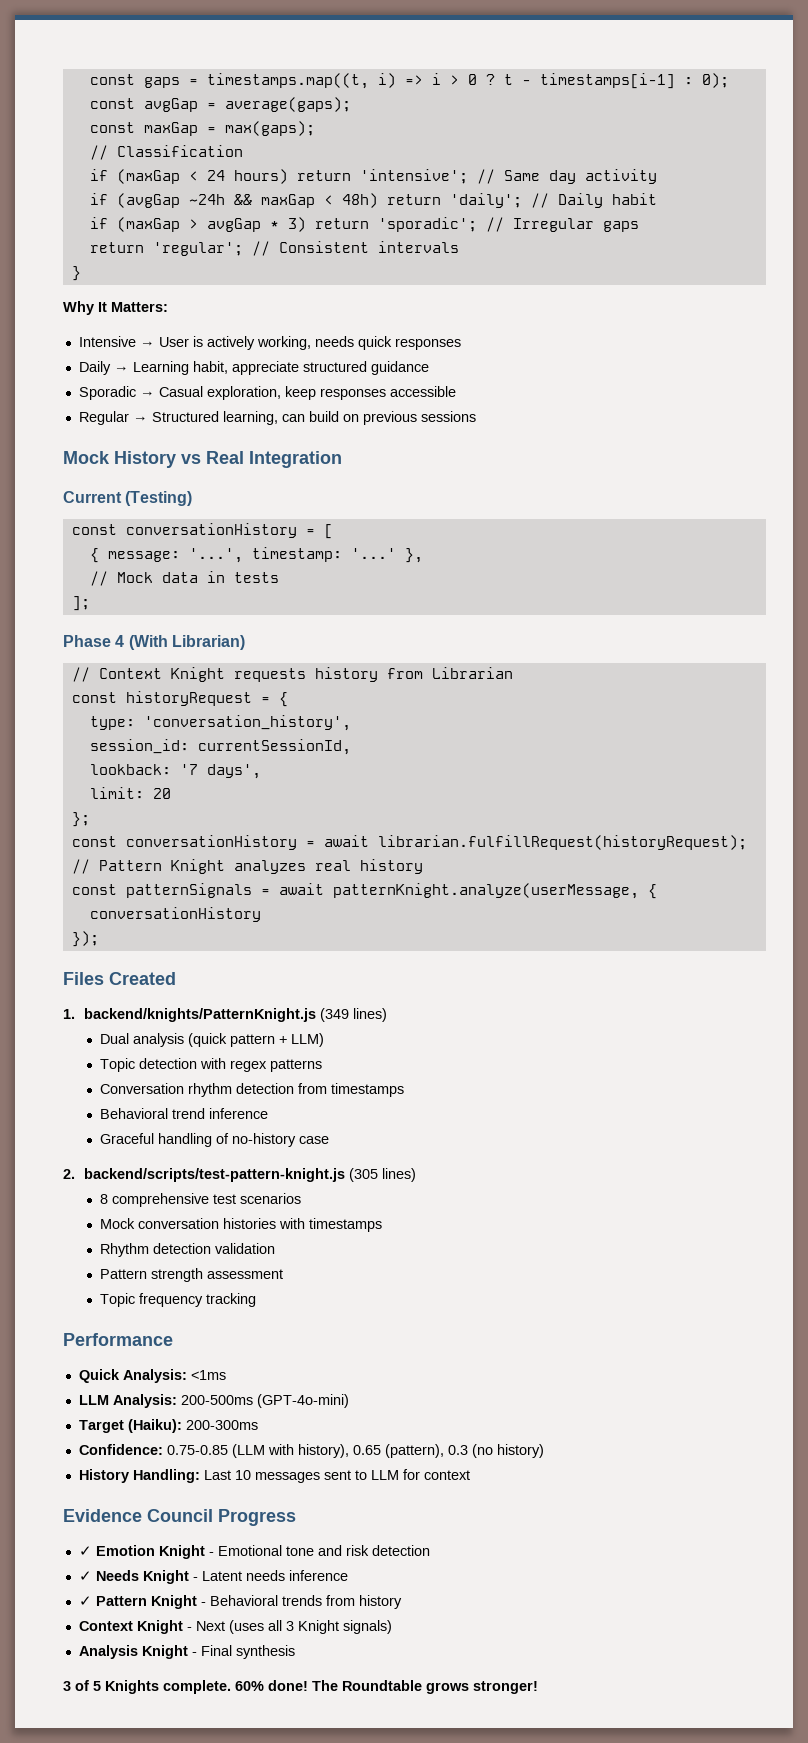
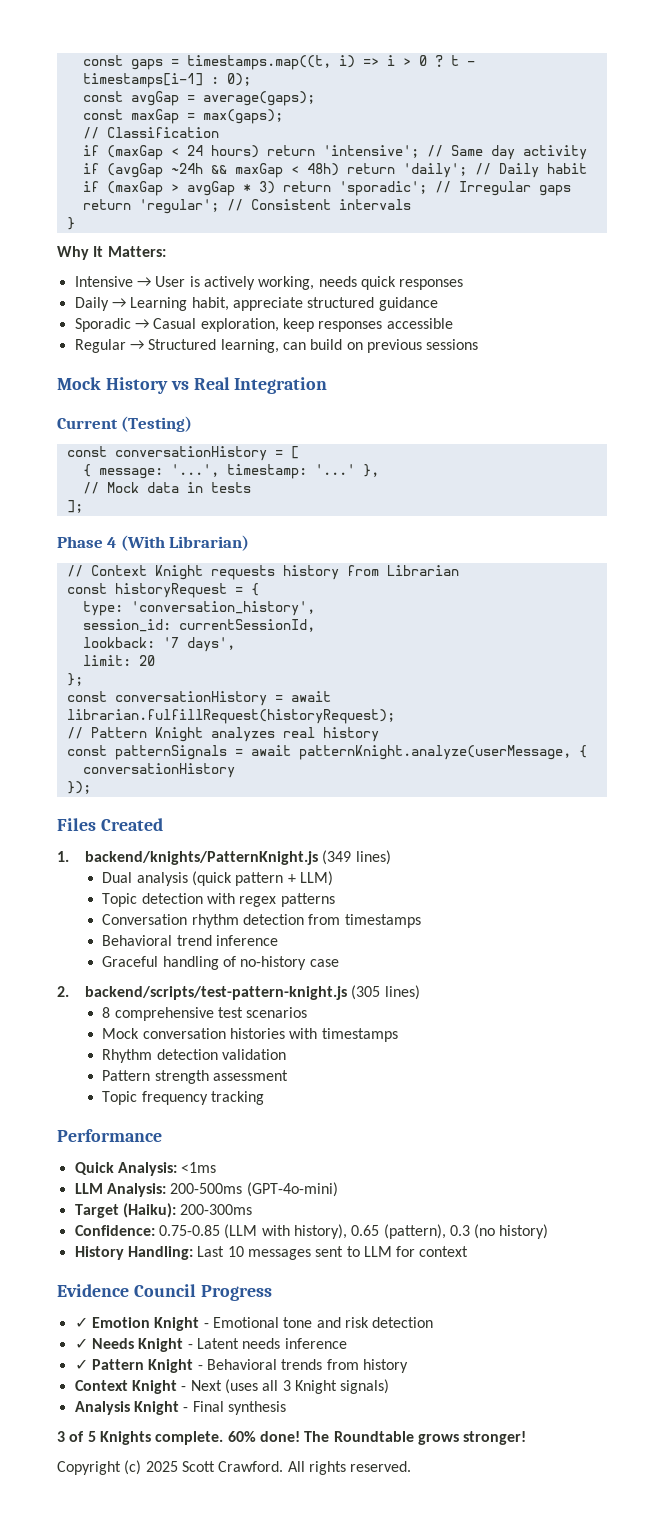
(538, 1687) none -> [57,1460,412,1475] // Copyright (c) 2025 Scott Crawford. All rights reserved.

